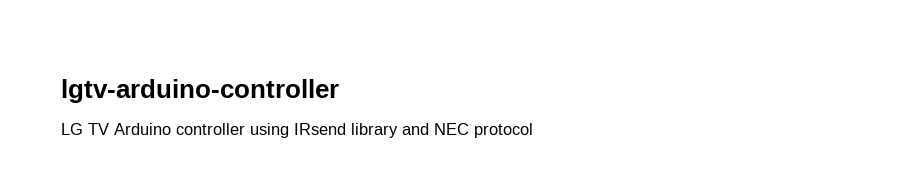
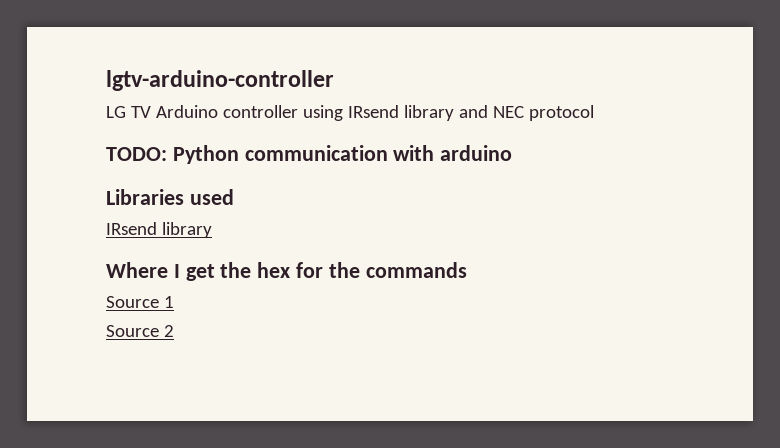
(533, 130) none -> [106,145,513,164] [106,189,234,205] [106,222,212,238] [106,262,467,281] [106,296,174,308] [106,325,174,337] // TODO: Python communication with arduino // Libraries used // IRsend library // Where I get the hex for the commands // Source 1 // Source 2

